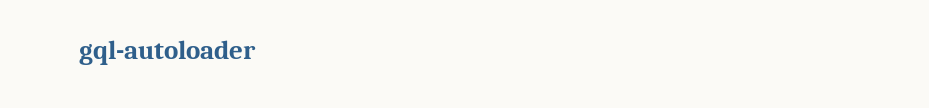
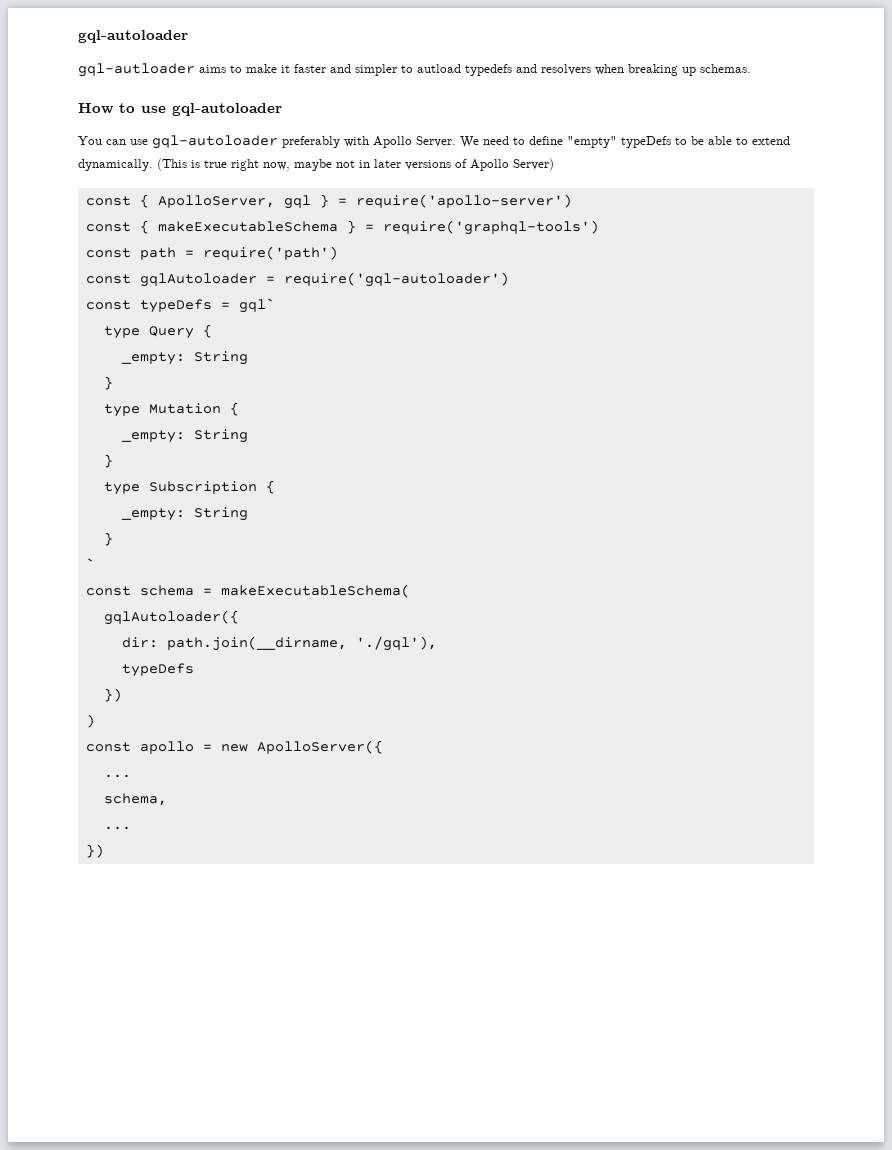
[79,40,256,65] gql-autoloader -> [78,30,188,43] [78,63,751,77] [78,103,282,116] [78,135,790,149] [78,158,554,171] [85,194,572,209] [85,220,599,235] [85,246,338,260] [85,272,509,287] [85,298,275,313] [103,324,212,339] [120,351,248,365] [103,376,113,390] [103,402,239,417] [120,429,248,443] [103,454,113,468] [103,480,275,495] [120,507,248,521] [103,532,113,546] [85,558,95,569] [85,584,410,598] [103,610,239,625] [121,636,437,651] [121,663,194,677] [103,688,122,702] [85,714,95,728] [85,740,383,754] [103,774,131,778] [103,793,167,806] [103,826,131,830] [85,844,104,858] gql-autoloader // gql-autloader aims to make it faster and simpler to autload typedefs and resolvers when breaking up schemas. // How to use gql-autoloader // You can use gql-autoloader preferably with Apollo Server. We need to define "empty" typeDefs to be able to extend dynamically. (This is true right now, maybe not in later versions of Apollo Server) // const { ApolloServer, gql } = require('apollo-server') // const { makeExecutableSchema } = require('graphql-tools') // const path = require('path') // const gqlAutoloader = require('gql-autoloader') // const typeDefs = gql` // type Query { // _empty: String // } // type Mutation { // _empty: String // } // type Subscription { // _empty: String // } // ` // const schema = makeExecutableSchema( // gqlAutoloader({ // dir: path.join(__dirname, './gql'), // typeDefs // }) // ) // const apollo = new ApolloServer({ // ... // schema, // ... // })

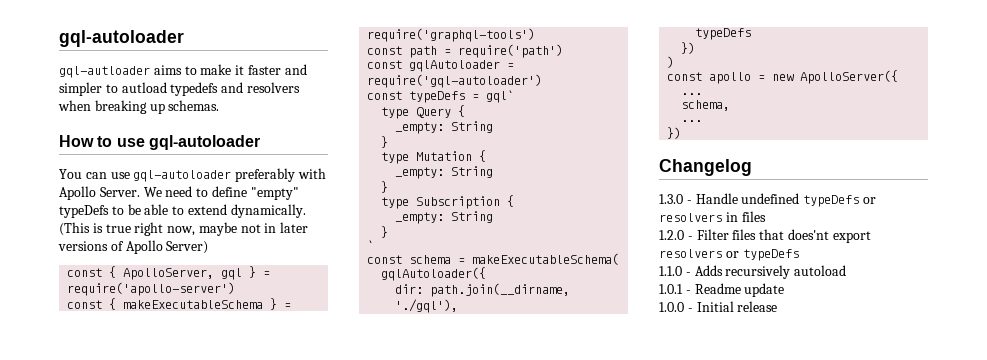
(104, 851) none -> [659,159,752,176] [659,193,876,207] [659,211,766,222] [659,229,871,243] [659,249,799,261] [659,265,847,279] [659,283,785,297] [659,301,778,312] // Changelog // 1.3.0 - Handle undefined typeDefs or resolvers in files // 1.2.0 - Filter files that does'nt export resolvers or typeDefs // 1.1.0 - Adds recursively autoload // 1.0.1 - Readme update // 1.0.0 - Initial release

